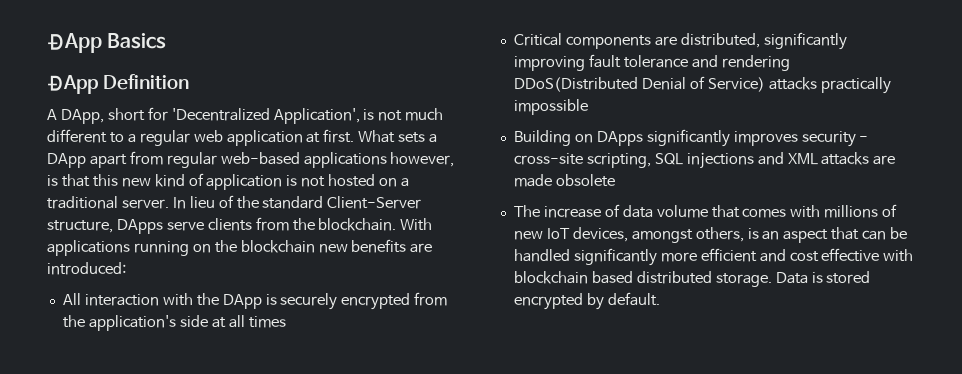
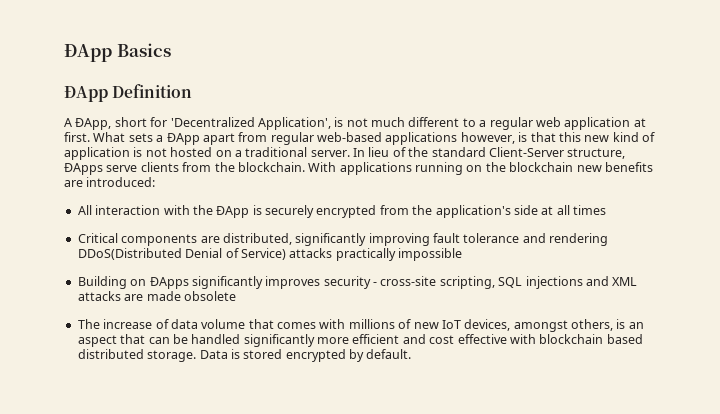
[60,109,104,124] DApp, -> [75,118,112,130] ÐApp,
[47,153,86,168] DApp -> [166,133,200,145] ÐApp
[116,219,163,234] DApps -> [64,163,103,175] ÐApps
[222,294,262,309] DApp -> [216,206,250,218] ÐApp
[596,131,643,146] DApps -> [149,277,189,289] ÐApps

